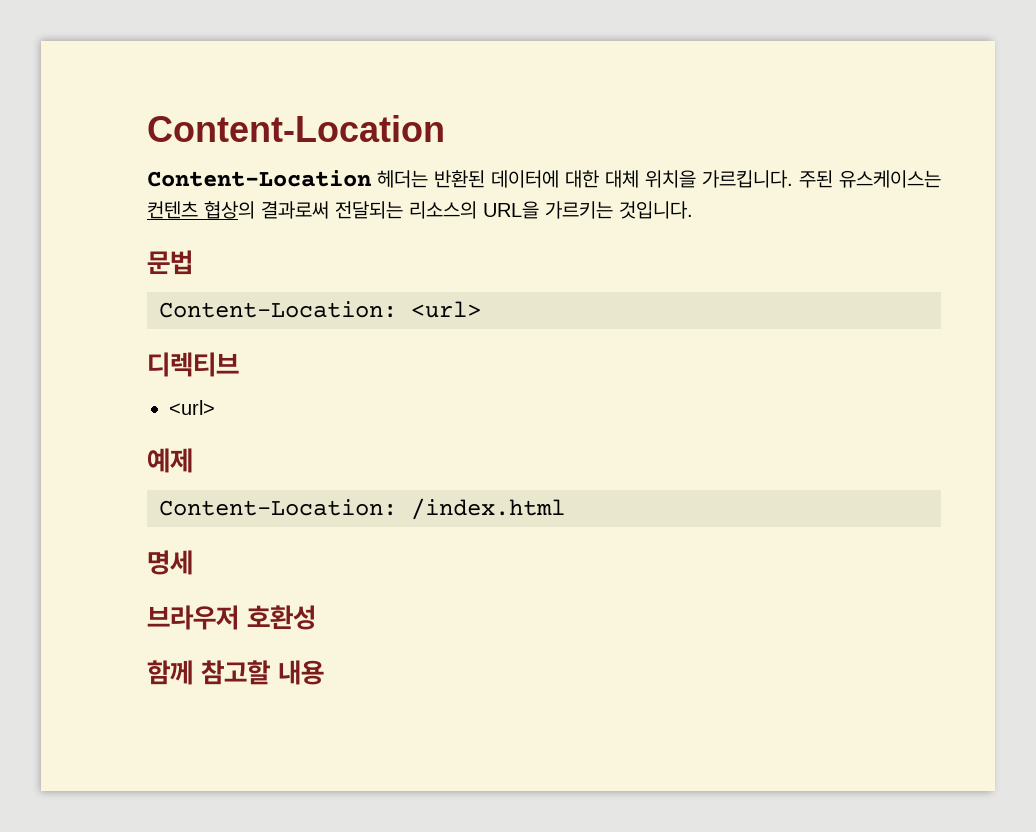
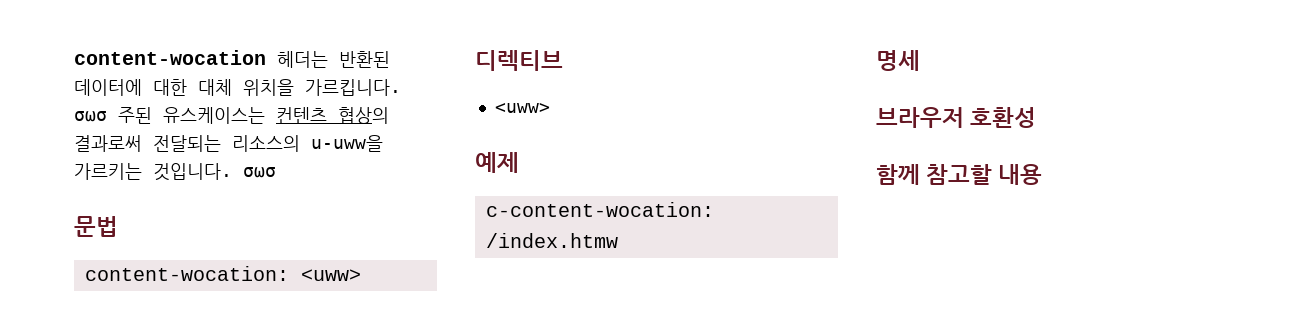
[147,115,445,142] [147,170,372,187] Content-Location // Content-Location -> [74,50,266,65] content-wocation
(793, 179) none -> [74,111,107,122] σωσ
[483,201,539,219] URL을 -> [311,135,383,152] u-uww을
(693, 210) none -> [243,167,276,178] σωσ
[159,301,481,318] Content-Location: <url> -> [84,266,361,281] content-wocation: <uww>
[169,400,215,415] <url> -> [494,103,550,113] <uww>
[159,498,565,520] Content-Location: /index.html -> [485,202,714,217] [485,233,618,248] c-content-wocation: /index.htmw

